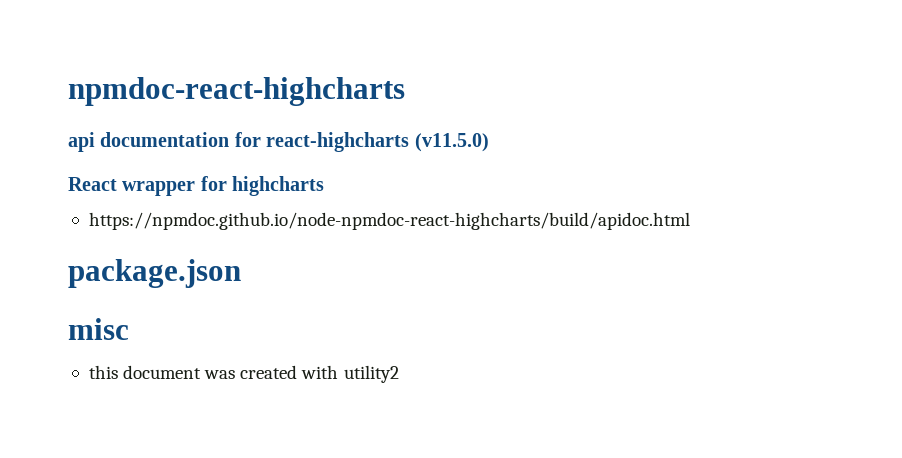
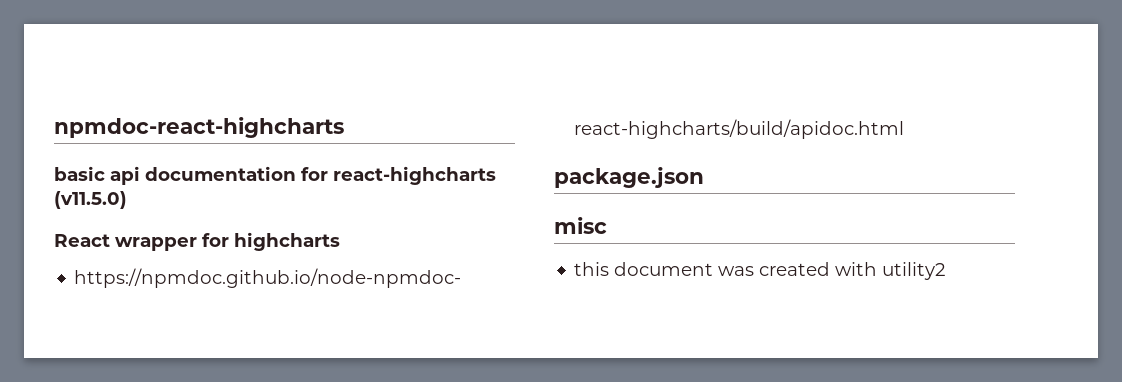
(405, 91) none -> [54,166,105,181] basic

